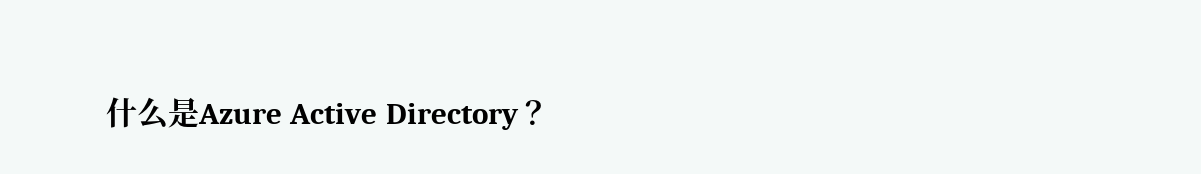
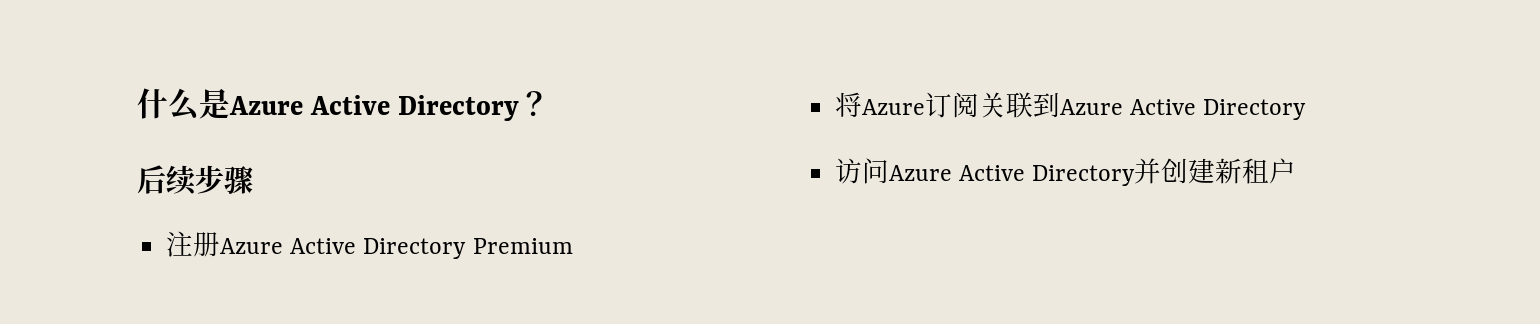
(549, 112) none -> [137,165,253,195] [166,231,573,259] [835,92,1307,120] [835,158,1297,186] // 后续步骤 // 注册Azure Active Directory Premium // 将Azure订阅关联到Azure Active Directory // 访问Azure Active Directory并创建新租户

